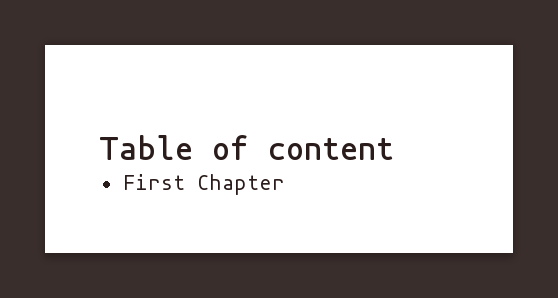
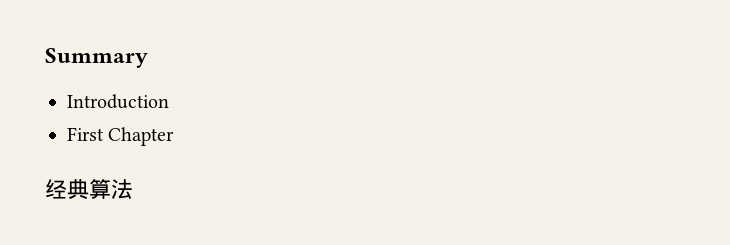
[99,135,394,160] Table of content -> [45,48,148,68] [67,94,169,109] Summary // Introduction
(285, 184) none -> [45,179,133,200] // 经典算法

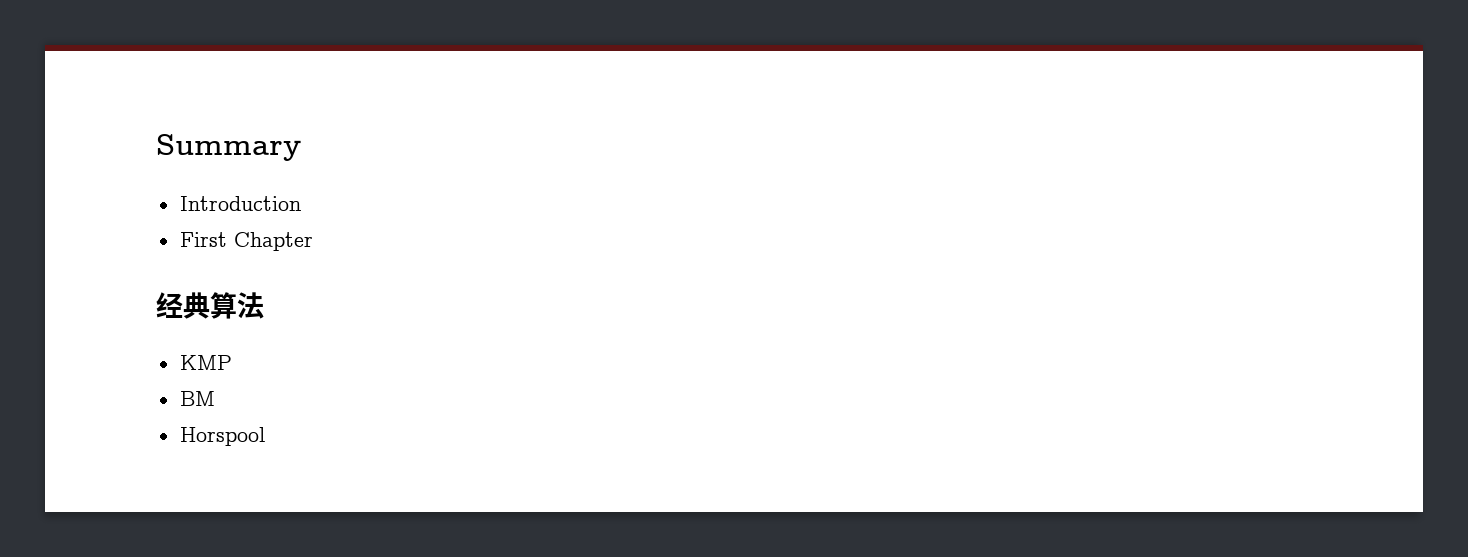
(133, 189) none -> [179,355,232,370] [179,391,215,406] [179,427,265,446] // KMP // BM // Horspool

